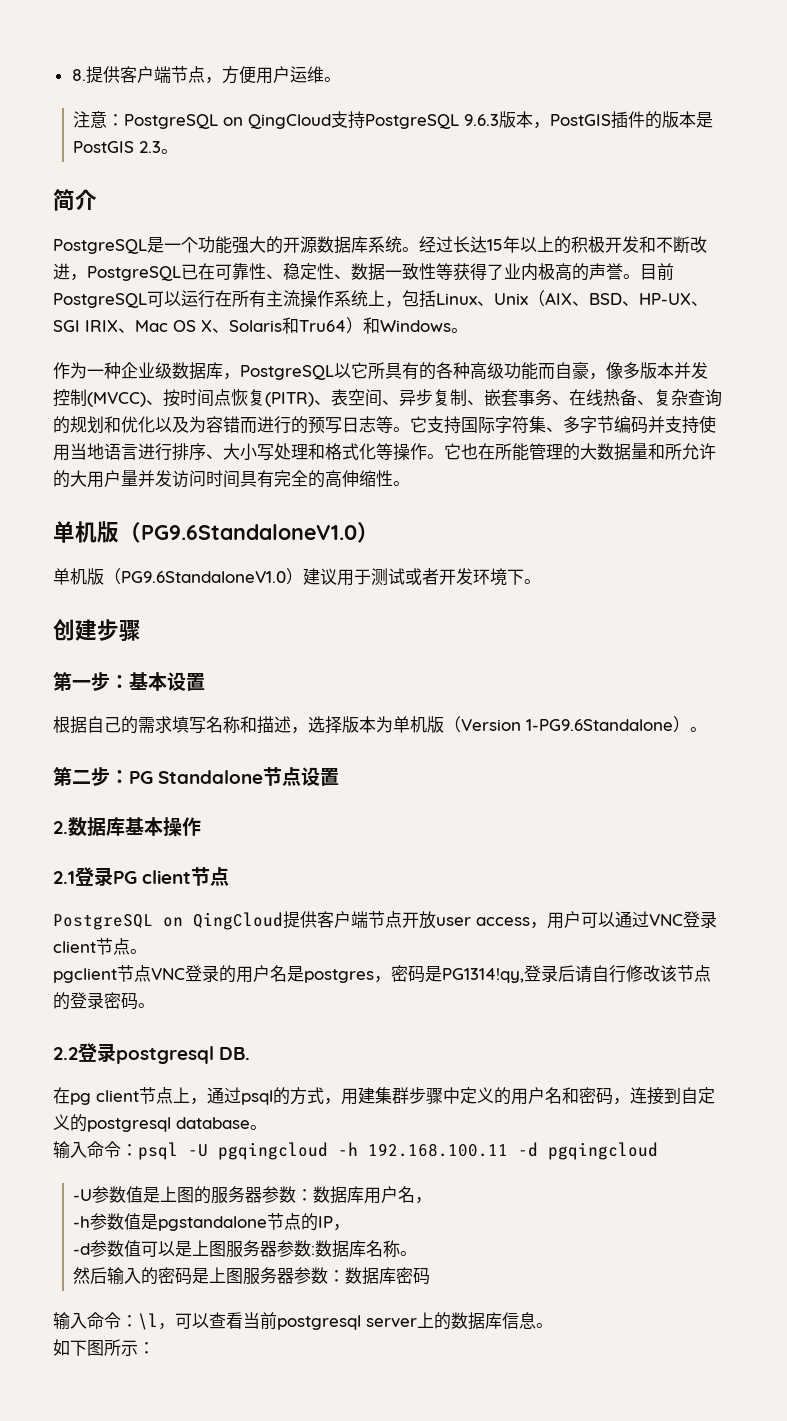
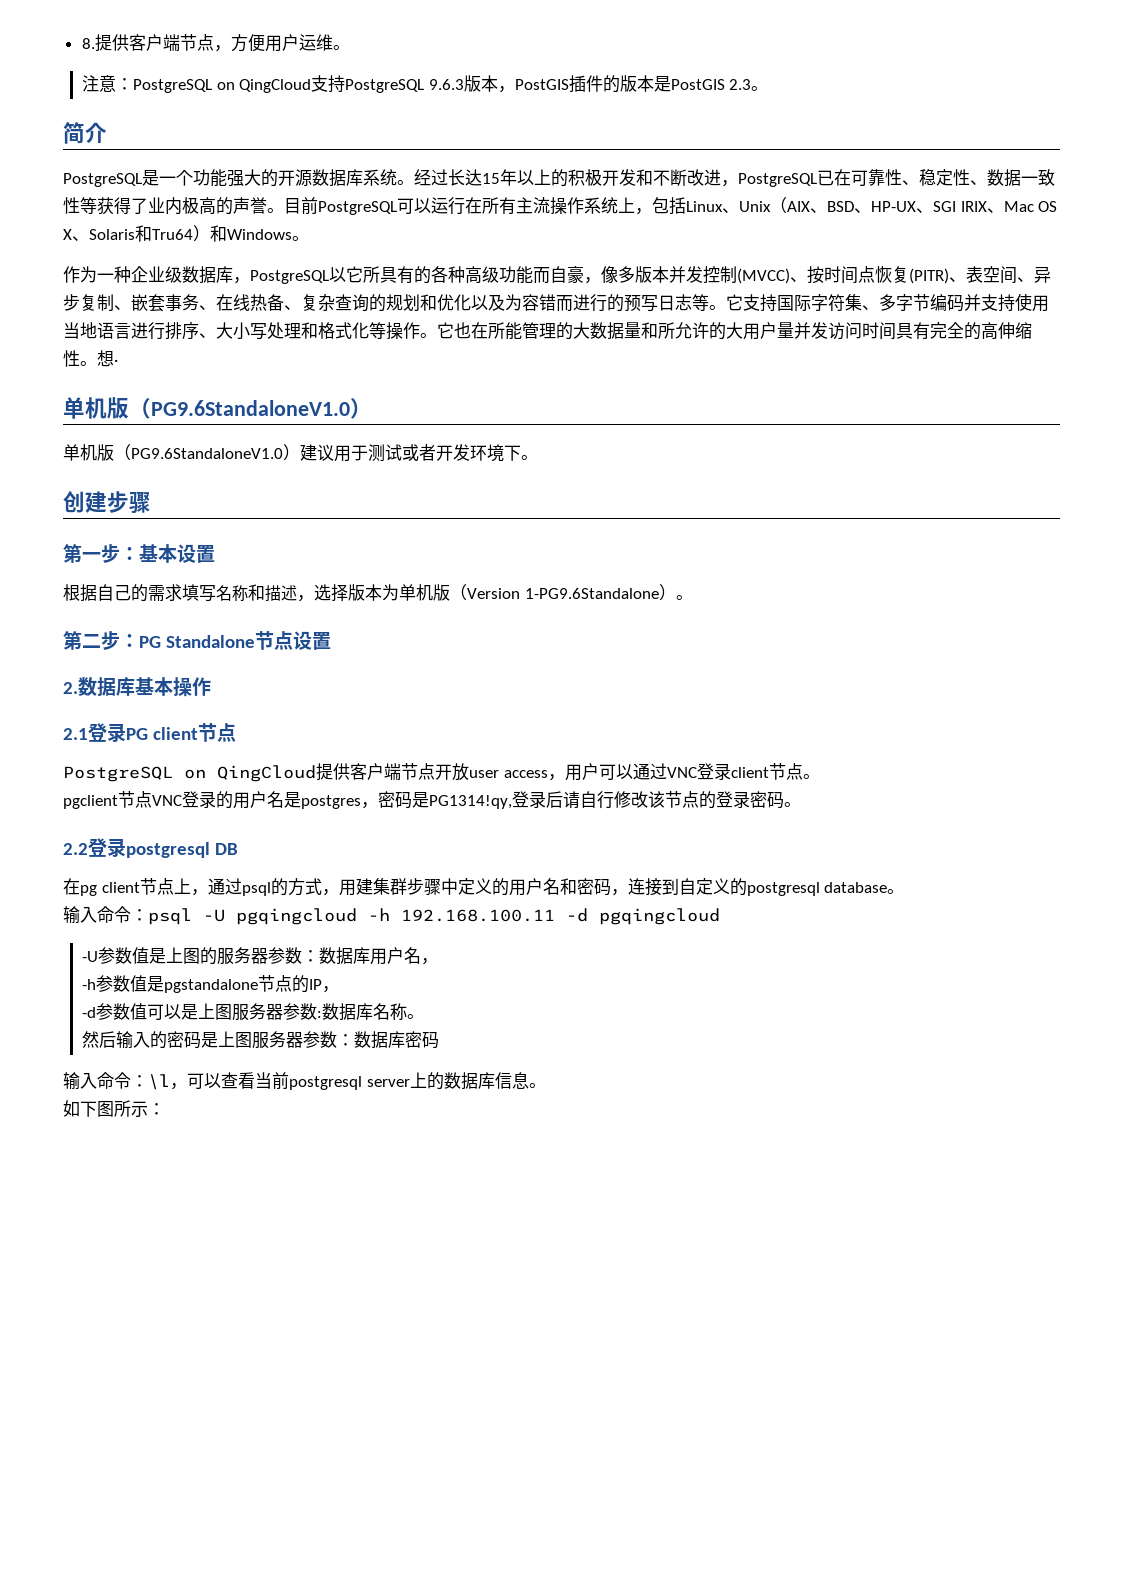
(410, 483) none -> [97,350,118,367] 想·
[219,1047,251,1060] DB. -> [215,843,239,855] DB

